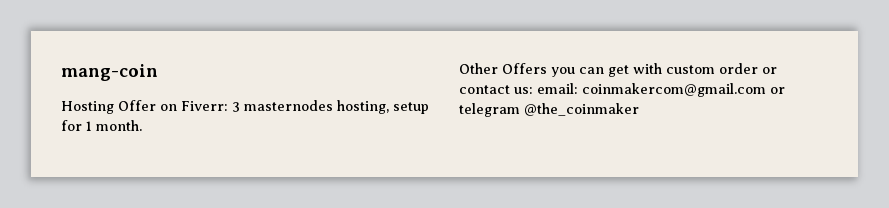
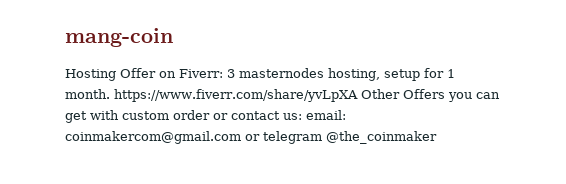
(142, 125) // -> [114,89,358,102] https://www.fiverr.com/share/yvLpXA

